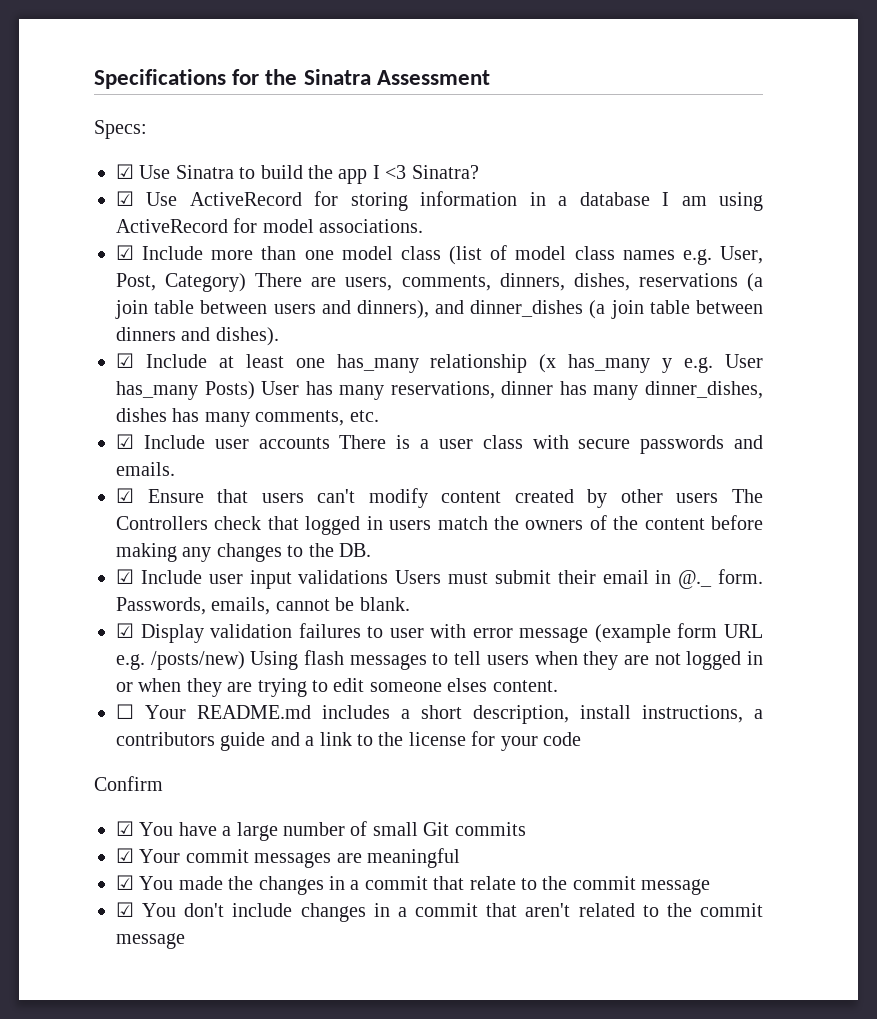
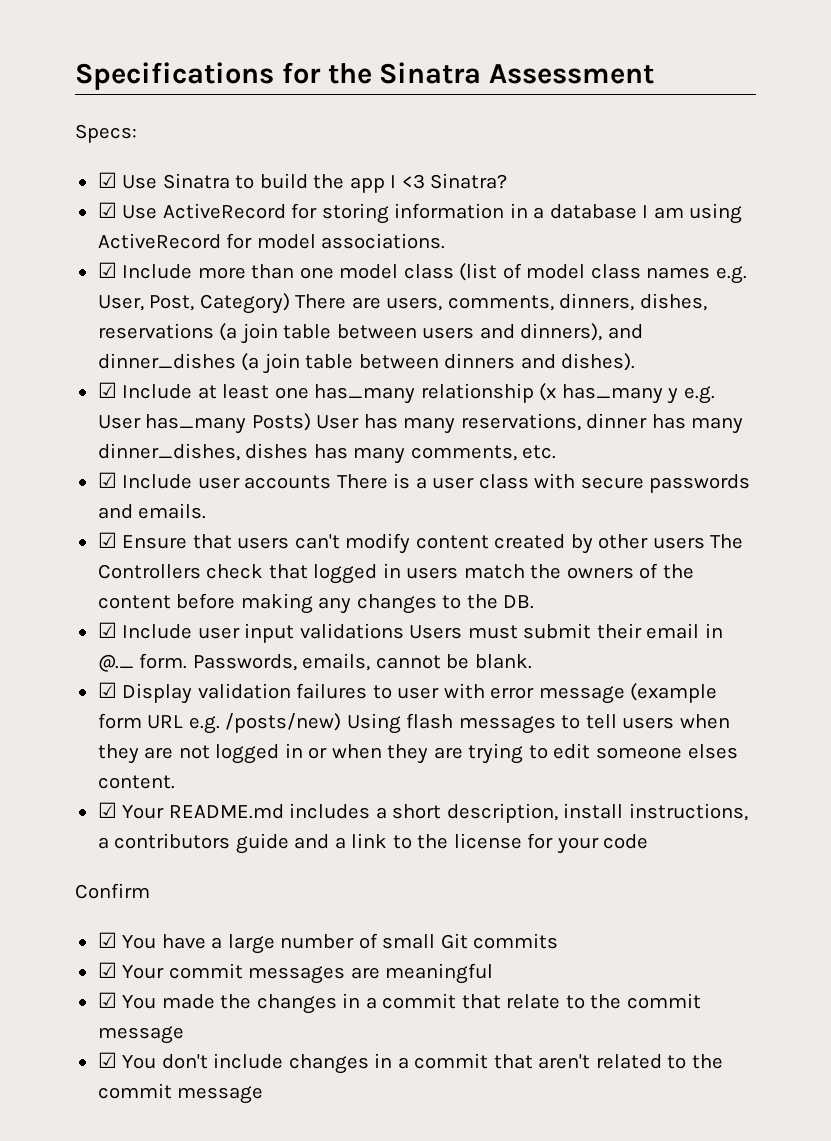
[116,704,134,719] ☐ -> [97,802,117,818] ☑

